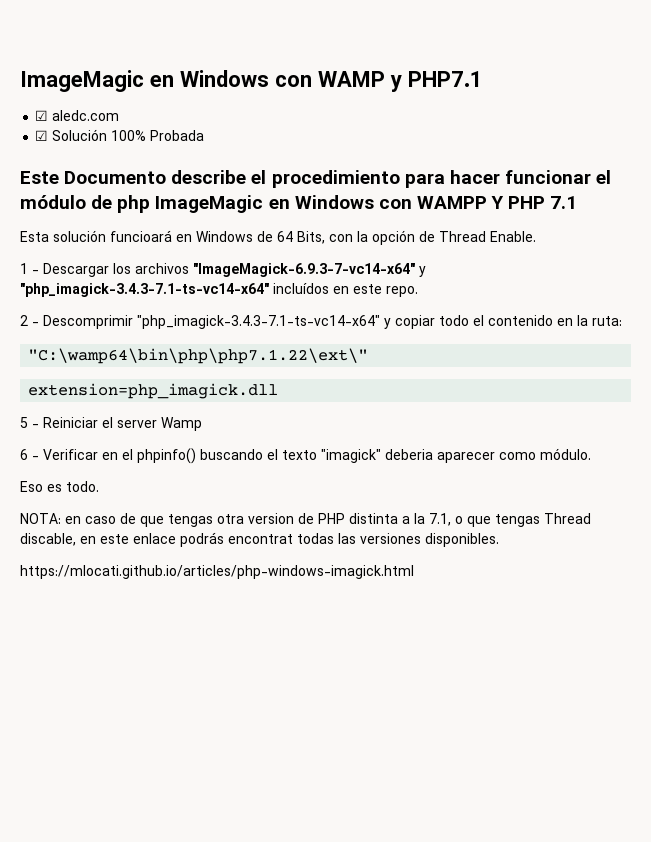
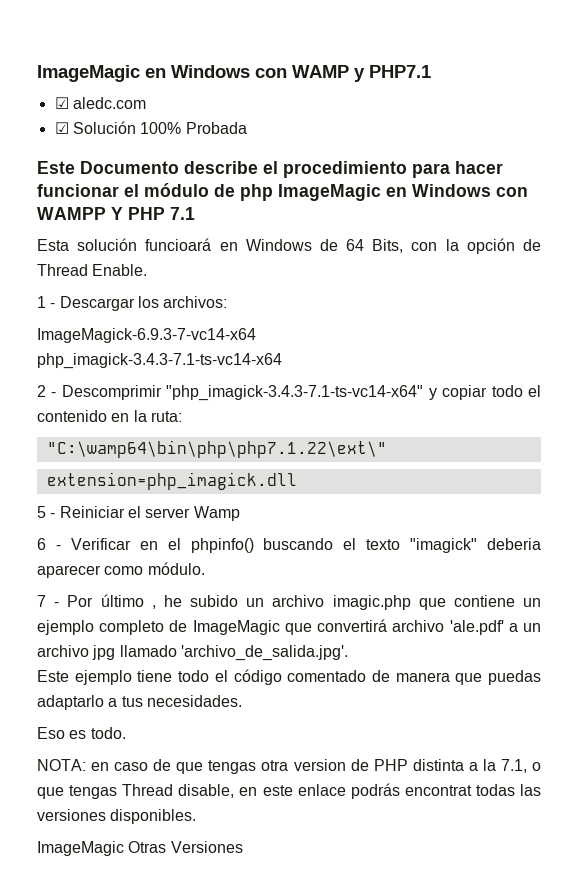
[135,263,426,277] [20,283,418,297] archivos "ImageMagick-6.9.3-7-vc14-x64" y "php_imagick-3.4.3-7.1-ts-vc14-x64" incluídos en este repo. -> [163,296,228,308] [37,328,256,343] [37,353,282,369] archivos: // ImageMagick-6.9.3-7-vc14-x64 // php_imagick-3.4.3-7.1-ts-vc14-x64
(591, 454) none -> [37,594,542,610] [37,619,541,635] [37,645,348,661] [37,669,541,685] [37,695,242,710] // 7 - Por último , he subido un archivo imagic.php que contiene un ejemplo completo de ImageMagic que convertirá archivo 'ale.pdf' a un archivo jpg llamado 'archivo_de_salida.jpg'. // Este ejemplo tiene todo el código comentado de manera que puedas adaptarlo a tus necesidades.
[20,533,76,546] discable, -> [178,784,235,798] disable,
[20,565,414,579] https://mlocati.github.io/articles/php-windows-imagick.html -> [37,841,243,856] ImageMagic Otras Versiones

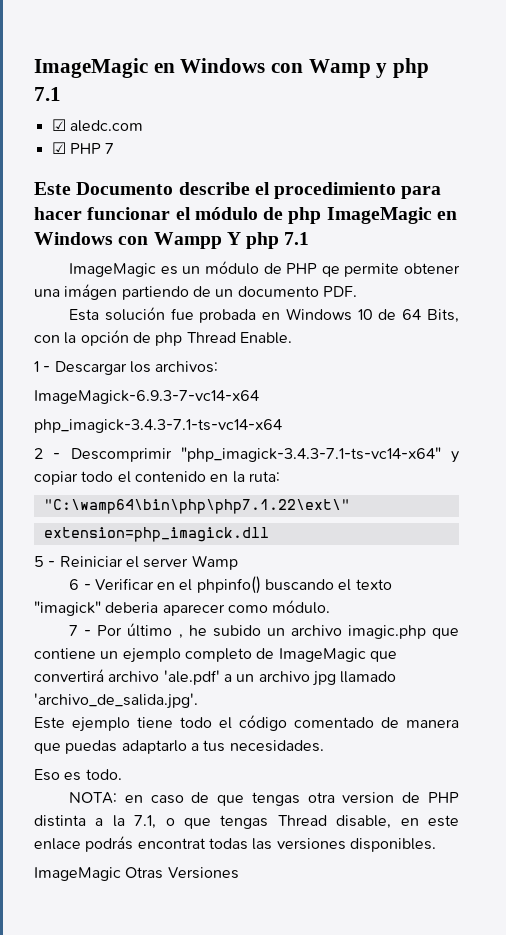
[37,65,431,82] ImageMagic en Windows con WAMP y PHP7.1 -> [34,58,430,78] [34,87,61,101] ImageMagic en Windows con Wamp y php 7.1
[72,121,247,134] Solución 100% Probada -> [69,143,115,154] PHP 7
[37,207,195,220] WAMPP Y PHP 7.1 -> [153,232,310,249] [69,261,460,277] [34,284,357,300] Wampp Y php 7.1 // ImageMagic es un módulo de PHP qe permite obtener una imágen partiendo de un documento PDF.
[145,238,312,251] funcioará en Windows -> [170,308,373,323] fue probada en Windows 10
(541, 245) none -> [155,332,183,346] php

